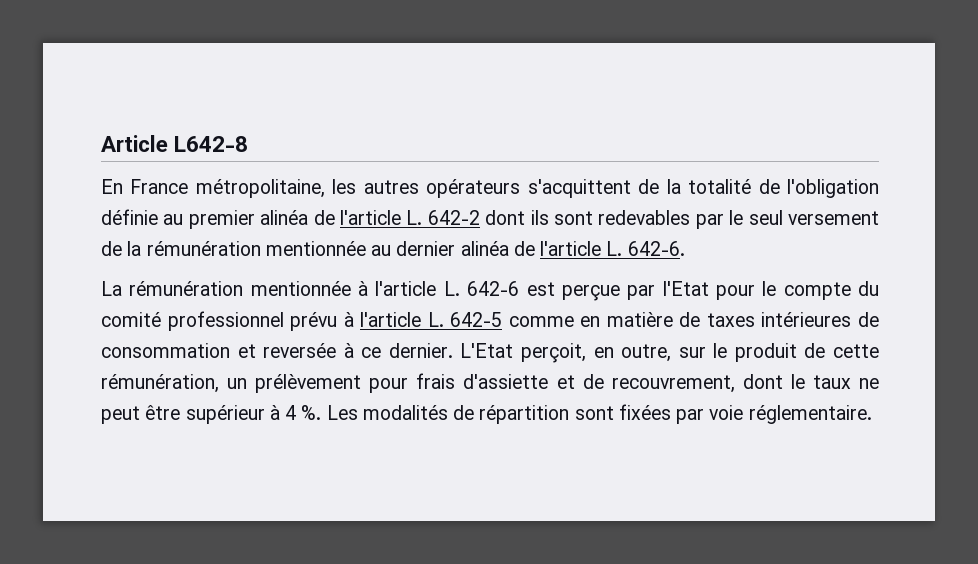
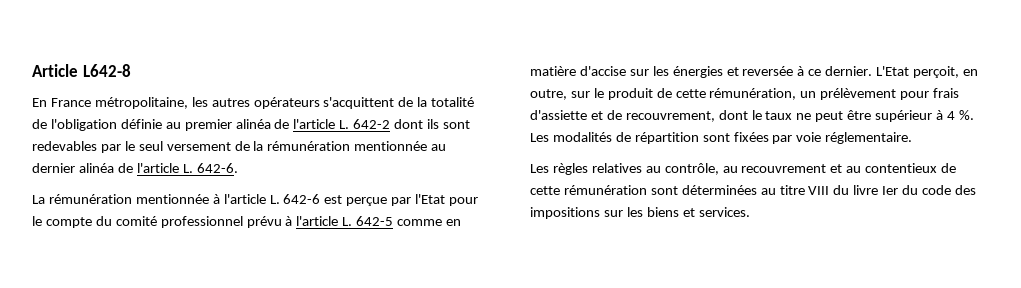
[679,312,880,327] [101,343,230,358] de taxes intérieures de consommation -> [579,66,723,78] d'accise sur les énergies
(872, 414) none -> [530,163,957,175] [530,185,976,195] [530,207,750,219] // Les règles relatives au contrôle, au recouvrement et au contentieux de cette rémunération sont déterminées au titre VIII du livre Ier du code des impositions sur les biens et services.

